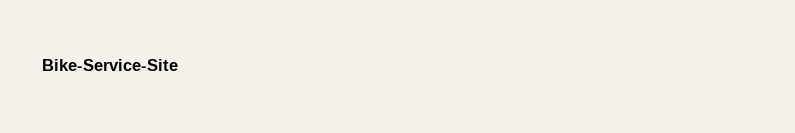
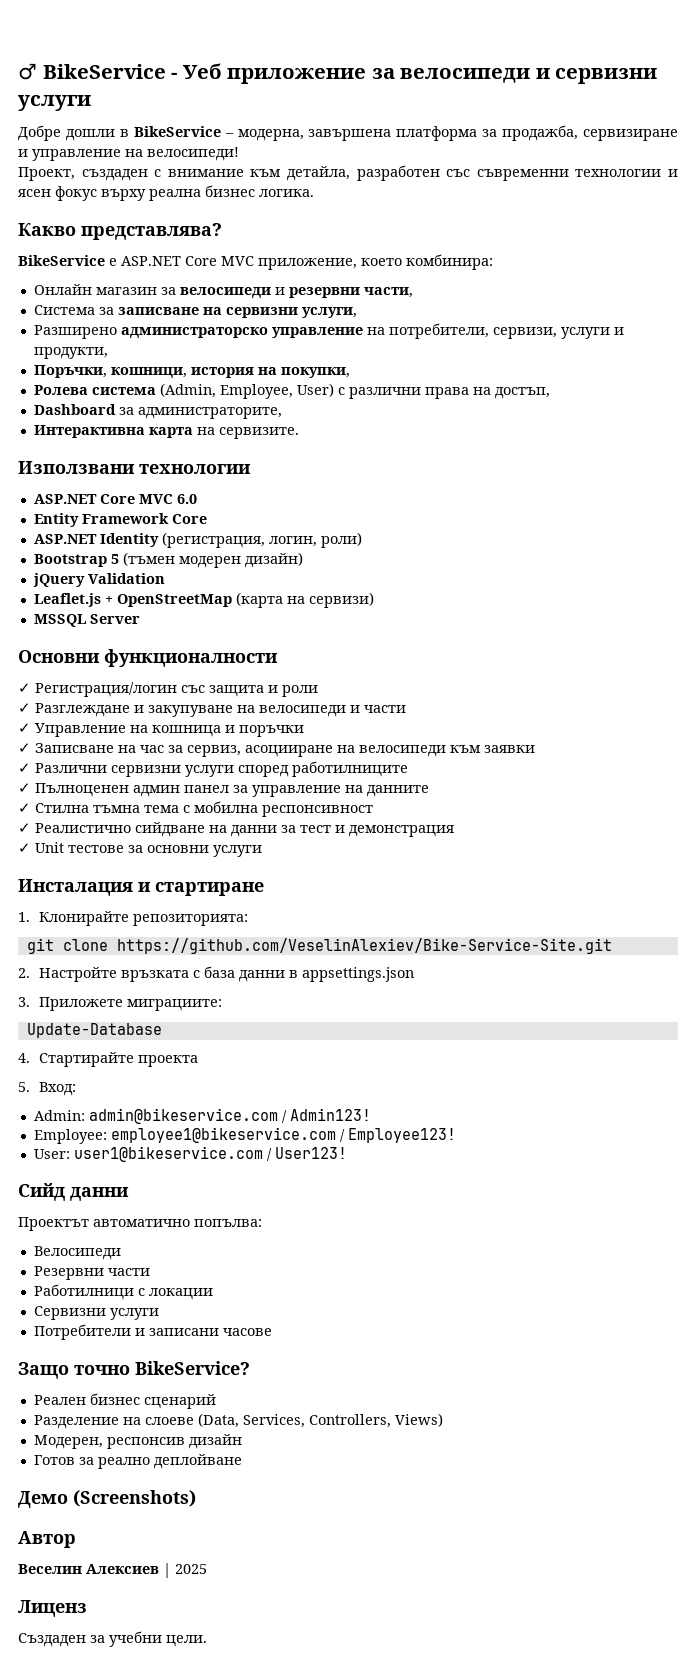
[42,59,178,71] Bike-Service-Site -> [18,63,658,84] [18,95,91,111] [18,125,678,141] [18,147,239,161] [18,165,679,181] [18,185,314,201] [18,223,222,240] [18,254,493,270] [33,284,413,299] [33,305,357,318] [33,323,624,339] [33,347,108,359] [33,365,350,379] [33,383,550,399] [33,404,282,419] [33,425,299,439] [18,461,251,474] [33,494,197,504] [33,513,207,527] [33,532,362,548] [33,552,303,568] [32,573,165,587] [33,592,374,608] [33,614,140,627] [18,649,278,667] [18,682,318,697] [18,703,406,717] [18,723,304,737] [18,743,535,757] [18,761,408,777] [18,783,429,797] [18,801,373,817] [18,822,454,837] [18,842,262,857] [18,879,264,896] [18,911,248,926] [26,938,612,954] [18,966,414,982] [18,997,222,1011] [26,1023,162,1038] [18,1052,198,1067] [18,1082,76,1096] [33,1108,371,1124] [33,1127,456,1144] [33,1146,347,1162] [18,1183,129,1201] [18,1217,262,1231] [33,1246,121,1260] [33,1266,150,1280] [33,1284,213,1300] [33,1306,159,1320] [33,1324,272,1340] [18,1361,250,1379] [33,1393,216,1409] [33,1413,443,1429] [33,1434,242,1449] [33,1454,242,1469] [18,1490,196,1508] [18,1531,76,1548] [18,1563,207,1578] [18,1600,87,1617] [18,1631,207,1647] ♂ BikeService - Уеб приложение за велосипеди и сервизни услуги // Добре дошли в BikeService – модерна, завършена платформа за продажба, сервизиране и управление на велосипеди! // Проект, създаден с внимание към детайла, разработен със съвременни технологии и ясен фокус върху реална бизнес логика. // Какво представлява? // BikeService е ASP.NET Core MVC приложение, което комбинира: // Онлайн магазин за велосипеди и резервни части, // Система за записване на сервизни услуги, // Разширено администраторско управление на потребители, сервизи, услуги и продукти, // Поръчки, кошници, история на покупки, // Ролева система (Admin, Employee, User) с различни права на достъп, // Dashboard за администраторите, // Интерактивна карта на сервизите. // Използвани технологии // ASP.NET Core MVC 6.0 // Entity Framework Core // ASP.NET Identity (регистрация, логин, роли) // Bootstrap 5 (тъмен модерен дизайн) // jQuery Validation // Leaflet.js + OpenStreetMap (карта на сервизи) // MSSQL Server // Основни функционалности // ✓ Регистрация/логин със защита и роли // ✓ Разглеждане и закупуване на велосипеди и части // ✓ Управление на кошница и поръчки // ✓ Записване на час за сервиз, асоцииране на велосипеди към заявки // ✓ Различни сервизни услуги според работилниците // ✓ Пълноценен админ панел за управление на данните // ✓ Стилна тъмна тема с мобилна респонсивност // ✓ Реалистично сийдване на данни за тест и демонстрация // ✓ Unit тестове за основни услуги // Инсталация и стартиране // 1. Клонирайте репозиторията: // git clone https://github.com/VeselinAlexiev/Bike-Service-Site.git // 2. Настройте връзката с база данни в appsettings.json // 3. Приложете миграциите: // Update-Database // 4. Стартирайте проекта // 5. Вход: // Admin: admin@bikeservice.com / Admin123! // Employee: employee1@bikeservice.com / Employee123! // User: user1@bikeservice.com / User123! // Сийд данни // Проектът автоматично попълва: // Велосипеди // Резервни части // Работилници с локации // Сервизни услуги // Потребители и записани часове // Защо точно BikeService? // Реален бизнес сценарий // Разделение на слоеве (Data, Services, Controllers, Views) // Модерен, респонсив дизайн // Готов за реално деплойване // Демо (Screenshots) // Автор // Веселин Алексиев | 2025 // Лиценз // Създаден за учебни цели.

